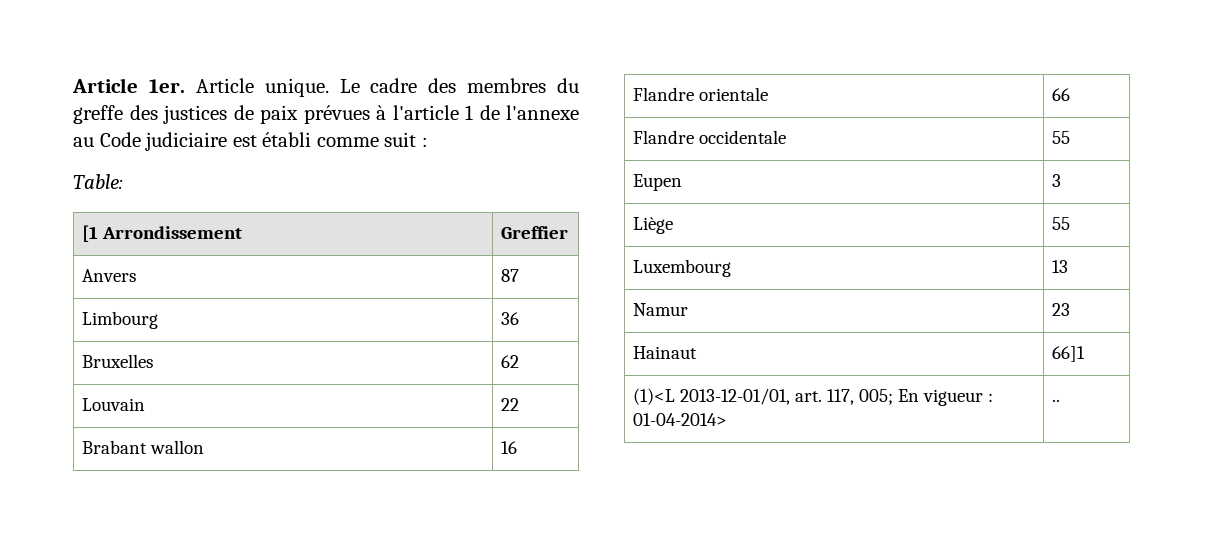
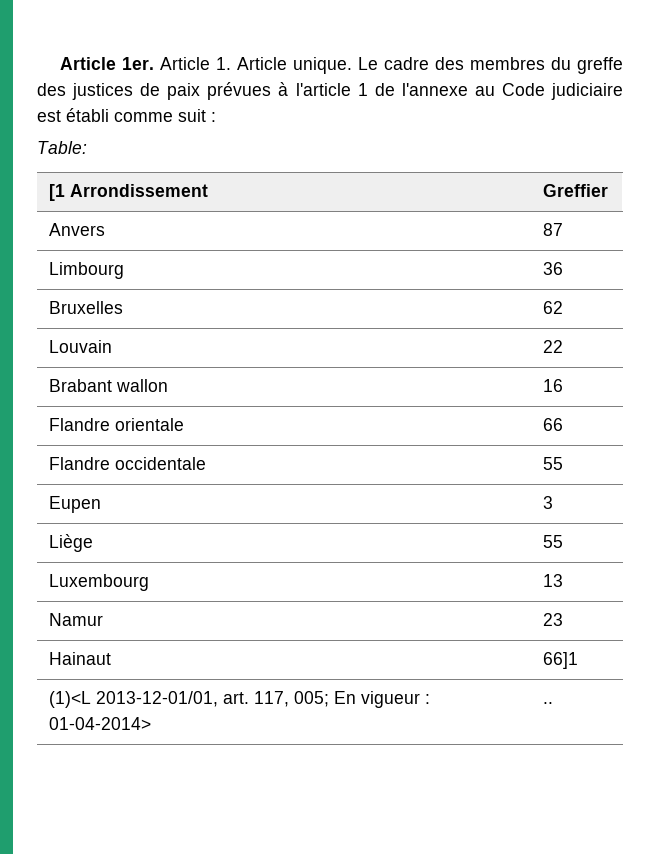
(254, 85) none -> [216,57,288,70] 1. Article

